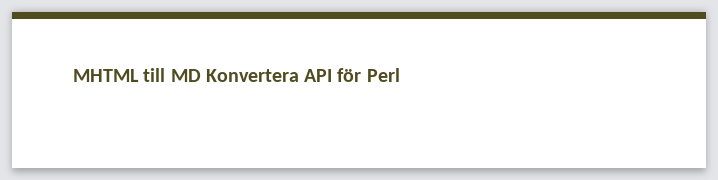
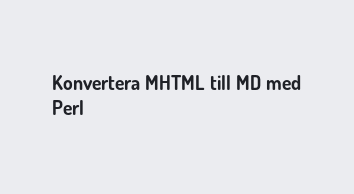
(73, 75) none -> [52,75,140,90] Konvertera
[205,68,362,82] Konvertera API för -> [266,75,302,90] med

